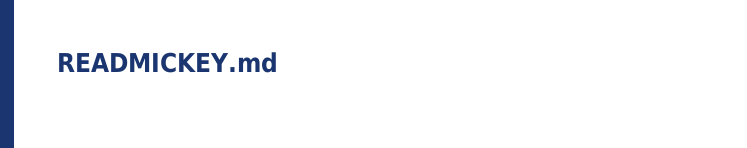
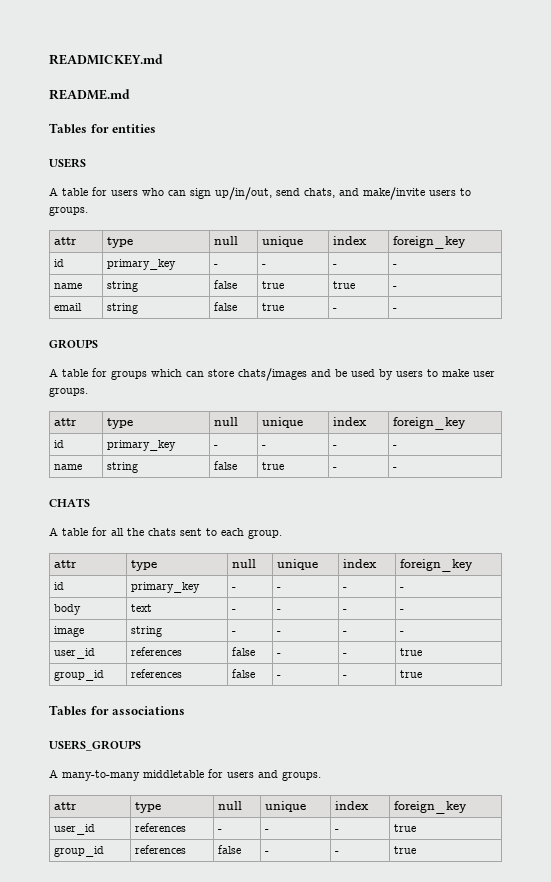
(278, 62) none -> [49,89,130,100] [49,123,157,134] [49,158,86,168] [49,187,471,200] [49,206,88,216] [54,237,78,245] [107,237,134,248] [214,236,239,245] [262,236,304,247] [333,236,368,245] [393,236,467,249] [54,259,65,267] [107,259,177,270] [214,264,219,267] [262,264,267,267] [333,264,338,267] [393,264,398,267] [54,283,83,289] [107,281,139,292] [214,280,238,289] [262,281,285,289] [333,281,356,289] [393,286,398,289] [54,303,83,311] [107,303,139,314] [214,302,238,311] [262,303,285,311] [333,308,338,311] [393,308,398,311] [49,339,98,349] [49,368,495,381] [49,387,88,397] [54,418,78,426] [107,418,134,429] [214,417,239,426] [262,417,304,428] [333,417,368,426] [393,417,467,430] [54,440,65,448] [107,440,177,451] [214,445,219,448] [262,445,267,448] [333,445,338,448] [393,445,398,448] [54,464,83,470] [107,462,139,473] [214,461,238,470] [262,462,285,470] [333,467,338,470] [393,467,398,470] [49,498,90,507] [49,527,282,539] [54,560,78,568] [131,560,158,571] [232,559,257,568] [277,559,319,570] [343,559,378,568] [400,559,474,572] [54,582,65,590] [131,582,201,593] [232,587,237,590] [277,587,282,590] [343,587,348,590] [400,587,405,590] [54,604,82,615] [131,604,153,612] [232,609,237,612] [277,609,282,612] [343,609,348,612] [400,609,405,612] [54,626,85,637] [131,626,163,637] [232,631,237,634] [277,631,282,634] [343,631,348,634] [400,631,405,634] [54,648,96,659] [131,647,183,656] [232,647,256,656] [277,653,282,656] [343,653,348,656] [400,648,423,656] [54,670,105,681] [131,669,183,678] [232,669,256,678] [277,675,282,678] [343,675,348,678] [400,670,423,678] [49,705,186,716] [49,740,141,751] [49,769,321,781] [54,802,78,810] [135,802,162,813] [218,801,243,810] [265,801,307,812] [335,801,370,810] [394,801,468,814] [54,824,96,835] [135,823,187,832] [218,829,223,832] [265,829,270,832] [335,829,340,832] [394,824,417,832] [54,846,105,857] [135,845,187,854] [218,845,242,854] [265,851,270,854] [335,851,340,854] [394,846,417,854] // README.md // Tables for entities // USERS // A table for users who can sign up/in/out, send chats, and make/invite users to groups. // attr | type | null | unique | index | foreign_key // id | primary_key | - | - | - | - // name | string | false | true | true | - // email | string | false | true | - | - // GROUPS // A table for groups which can store chats/images and be used by users to make user groups. // attr | type | null | unique | index | foreign_key // id | primary_key | - | - | - | - // name | string | false | true | - | - // CHATS // A table for all the chats sent to each group. // attr | type | null | unique | index | foreign_key // id | primary_key | - | - | - | - // body | text | - | - | - | - // image | string | - | - | - | - // user_id | references | false | - | - | true // group_id | references | false | - | - | true // Tables for associations // USERS_GROUPS // A many-to-many middletable for users and groups. // attr | type | null | unique | index | foreign_key // user_id | references | - | - | - | true // group_id | references | false | - | - | true

